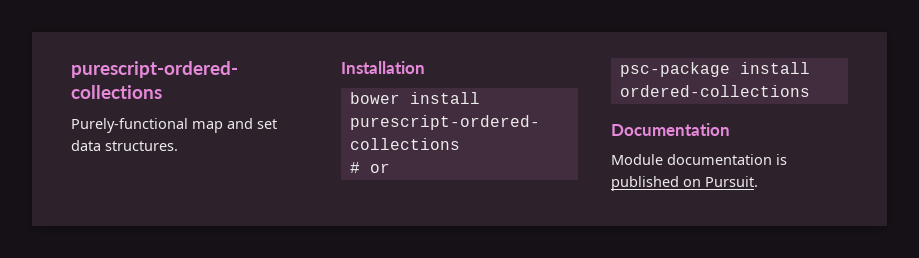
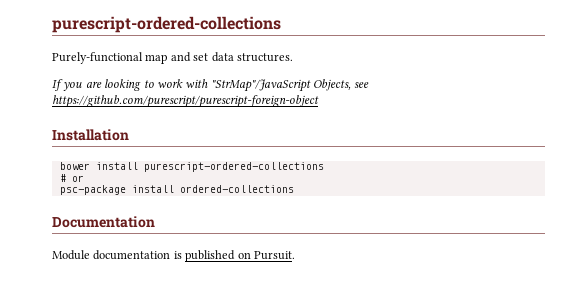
(178, 146) none -> [52,79,370,92] [52,95,319,108] // If you are looking to work with "StrMap"/JavaScript Objects, see https://github.com/purescript/purescript-foreign-object

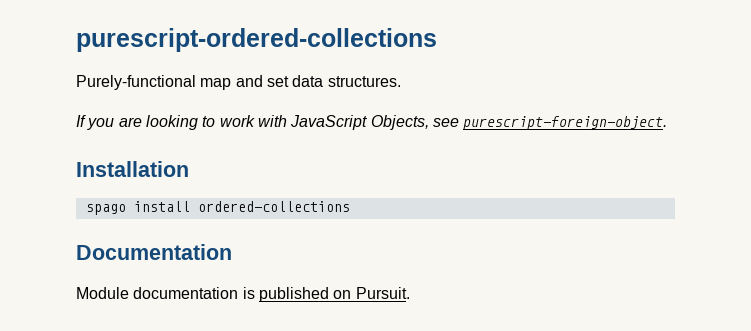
[210,79,311,92] "StrMap"/JavaScript -> [290,115,368,130] JavaScript
[52,95,319,108] https://github.com/purescript/purescript-foreign-object -> [463,116,668,130] purescript-foreign-object.
[59,162,324,172] [59,174,84,182] [59,185,126,195] bower install purescript-ordered-collections // # or // psc-package -> [85,204,126,215] spago

